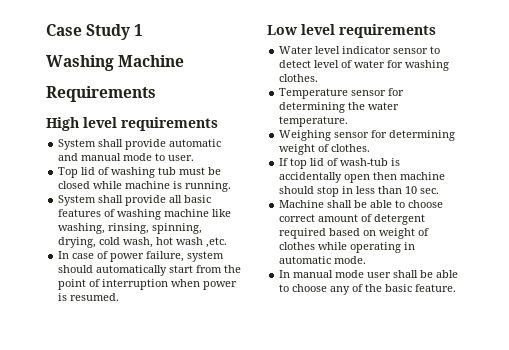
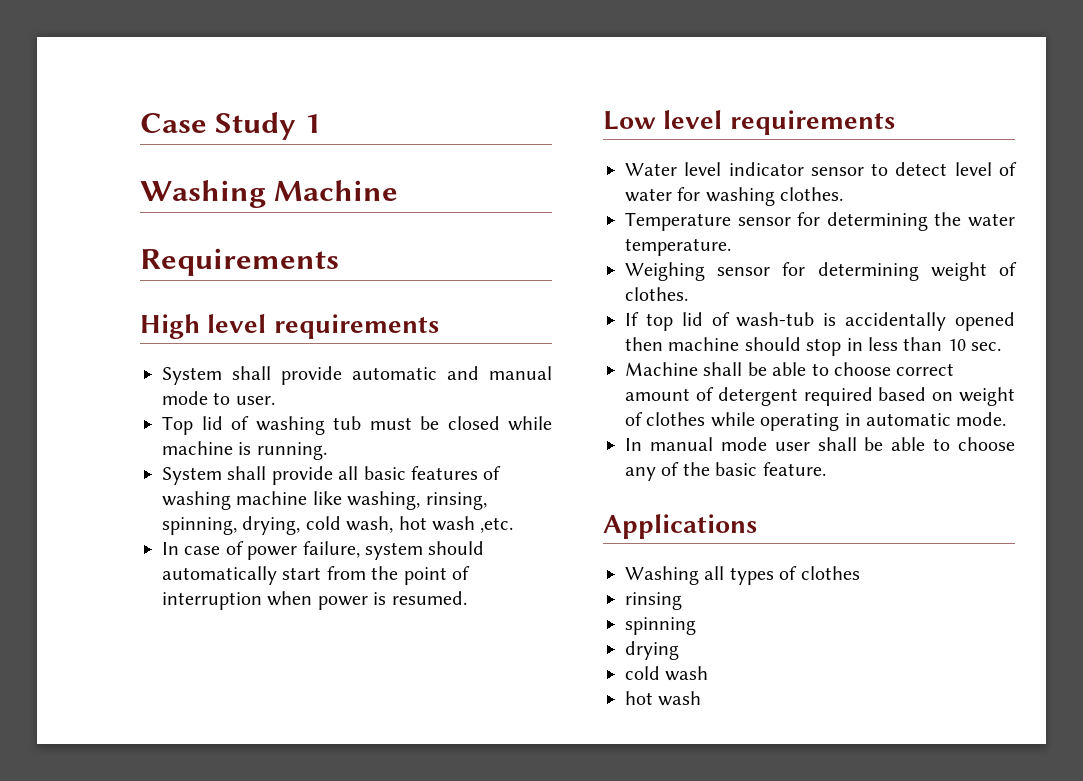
[344,174,371,183] open -> [955,312,1015,331] opened
(457, 288) none -> [603,514,757,539] [625,566,860,585] [625,592,682,610] [625,617,696,635] [625,641,679,660] [625,666,709,681] [625,691,702,706] // Applications // Washing all types of clothes // rinsing // spinning // drying // cold wash // hot wash

